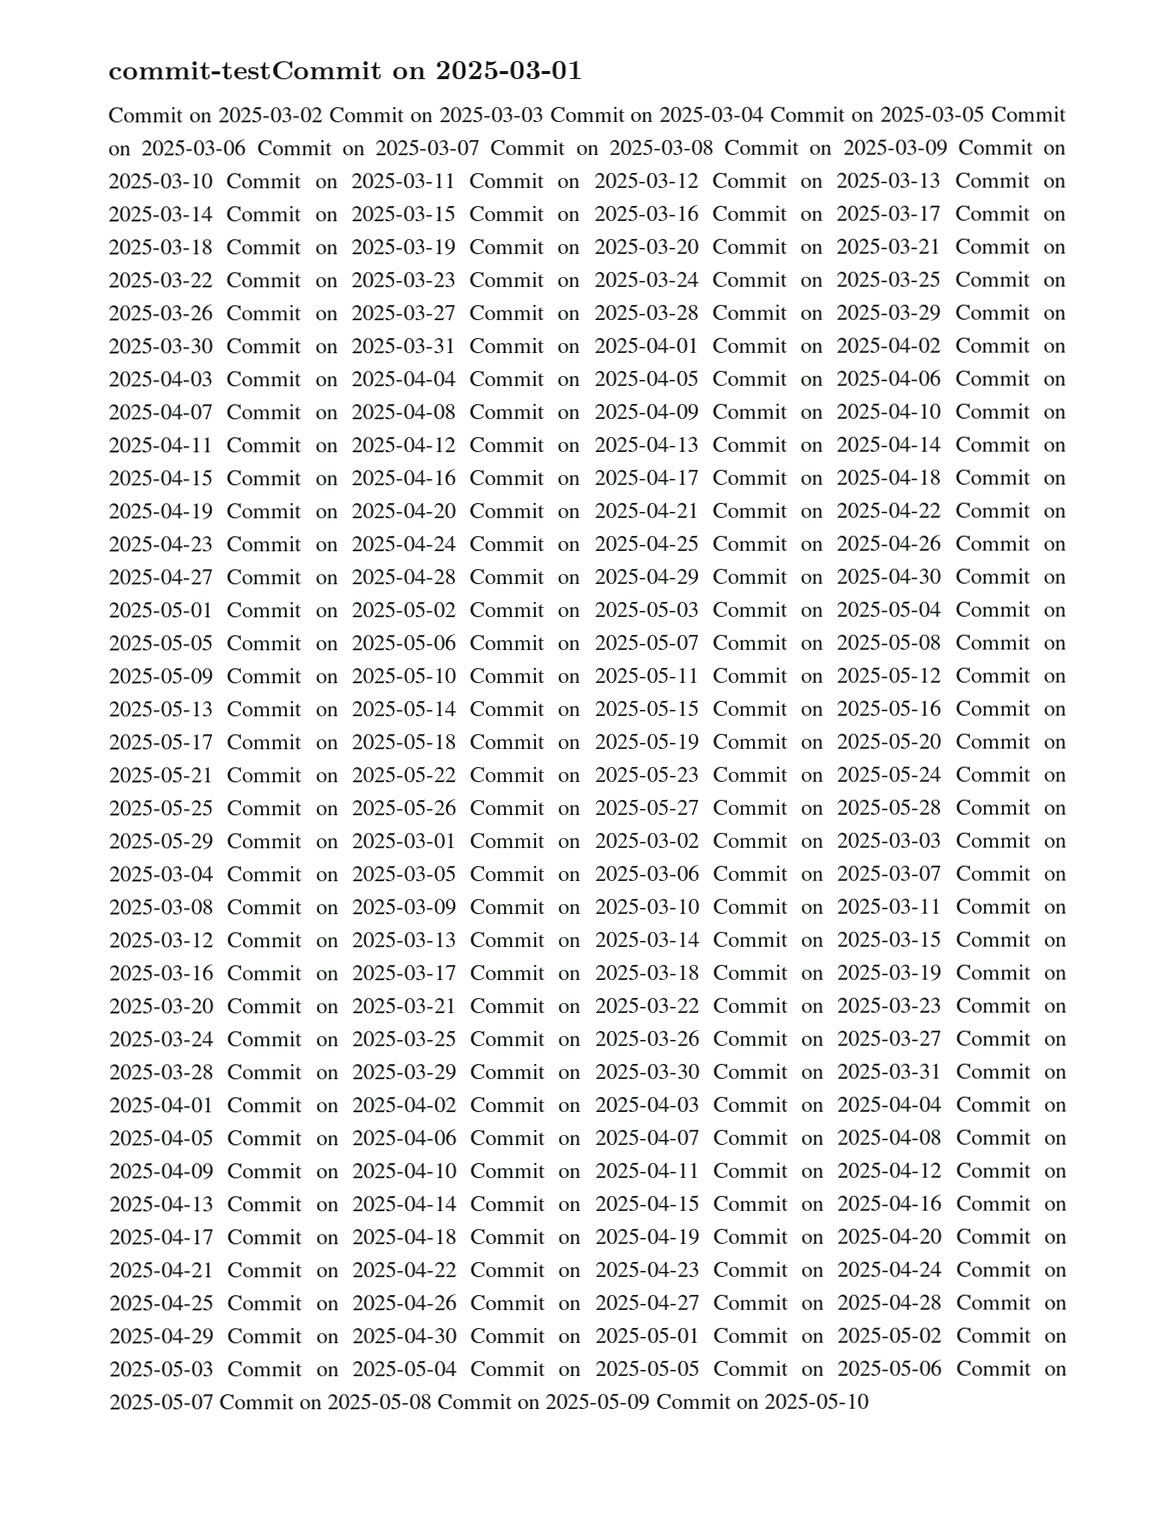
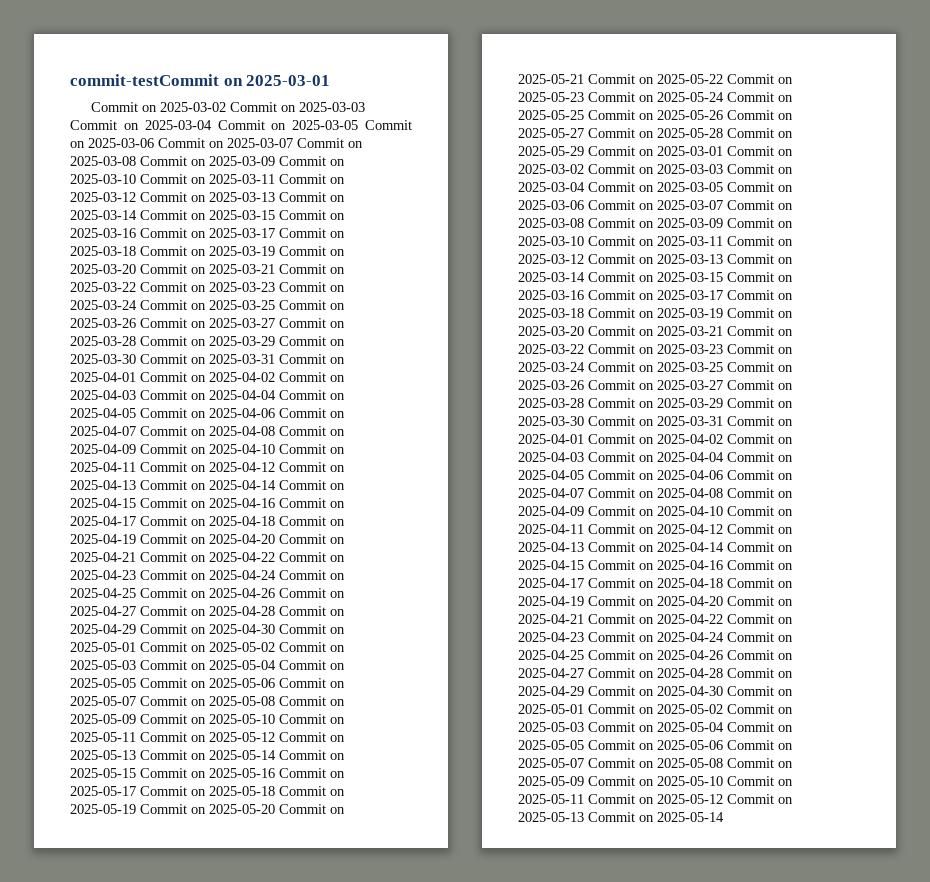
(869, 1400) none -> [727,776,793,786] [518,794,793,804] [518,812,724,822] Commit on 2025-05-11 Commit on 2025-05-12 Commit on 2025-05-13 Commit on 2025-05-14

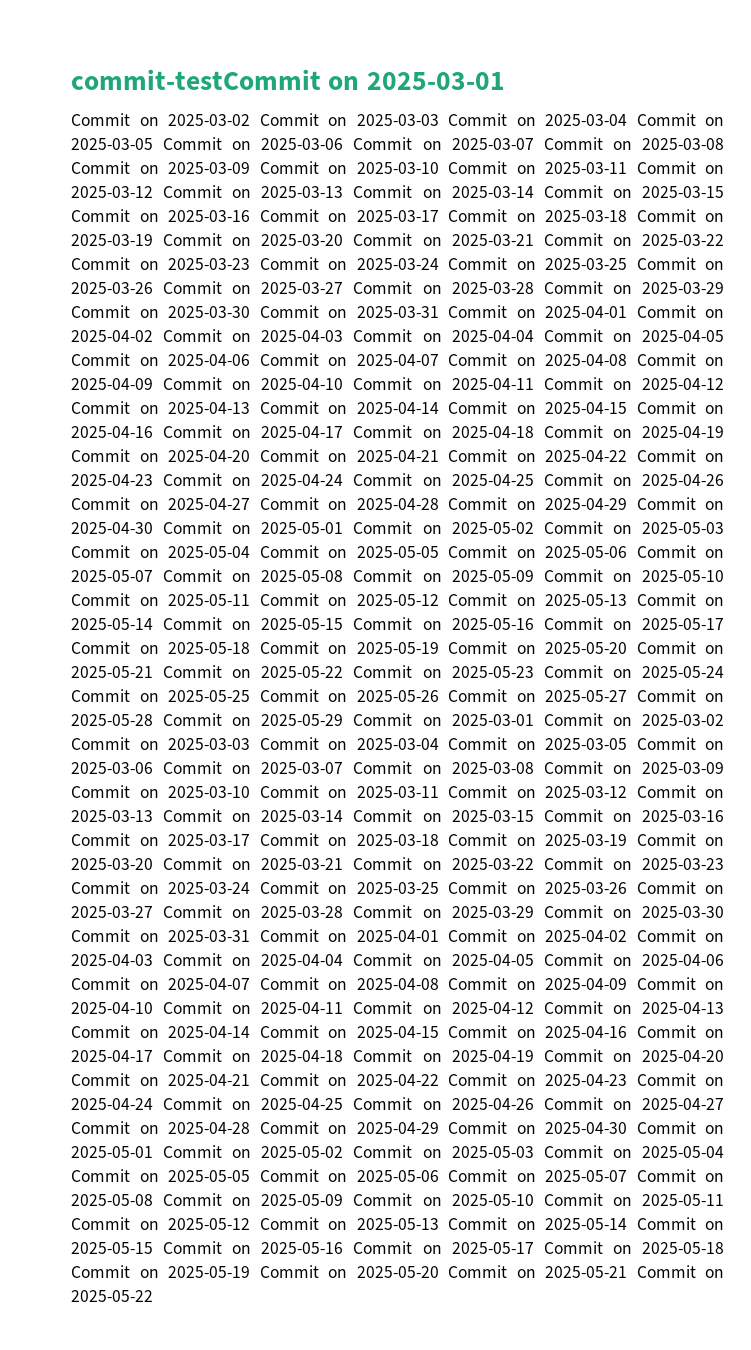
(724, 817) none -> [636,1217,724,1230] [71,1241,724,1254] [71,1265,724,1278] [71,1290,153,1302] Commit on 2025-05-15 Commit on 2025-05-16 Commit on 2025-05-17 Commit on 2025-05-18 Commit on 2025-05-19 Commit on 2025-05-20 Commit on 2025-05-21 Commit on 2025-05-22

